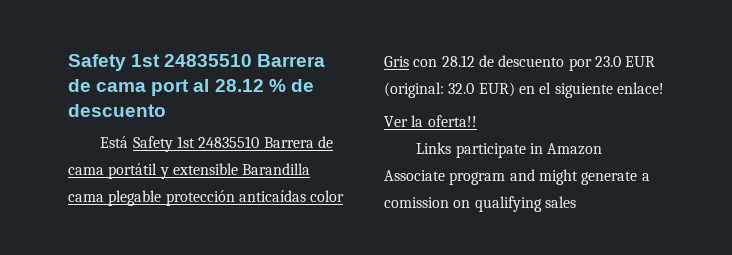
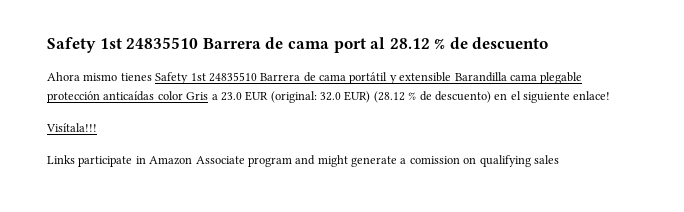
[100,136,129,148] Está -> [47,72,152,81] Ahora mismo tienes
[413,55,592,71] con 28.12 de descuento por -> [211,94,218,100] a
(515, 89) none -> [373,91,491,103] (28.12 % de descuento)
[384,115,477,127] Ver la oferta!! -> [46,123,97,132] Visítala!!!

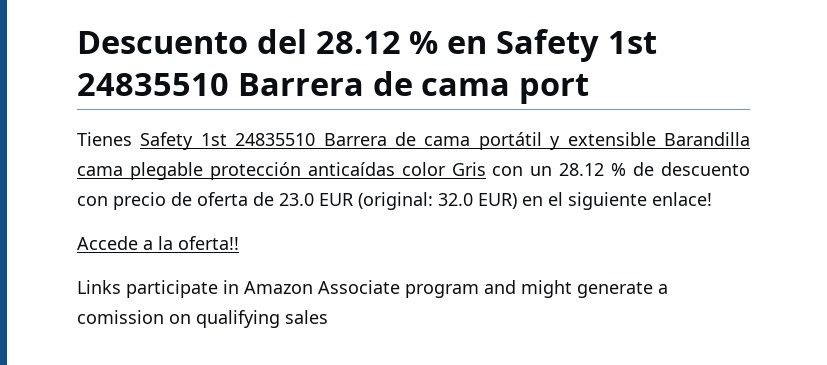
(47, 45) none -> [77,29,488,54] Descuento del 28.12 % en
[370,37,549,49] [47,72,152,81] al 28.12 % de descuento // Ahora mismo tienes -> [77,132,132,146] // Tienes
[211,94,218,100] a -> [492,162,751,176] [77,192,274,210] con un 28.12 % de descuento con precio de oferta de
[373,91,491,103] (28.12 % de descuento) -> (517, 201) none
[46,123,97,132] Visítala!!! -> [77,236,239,250] Accede a la oferta!!

